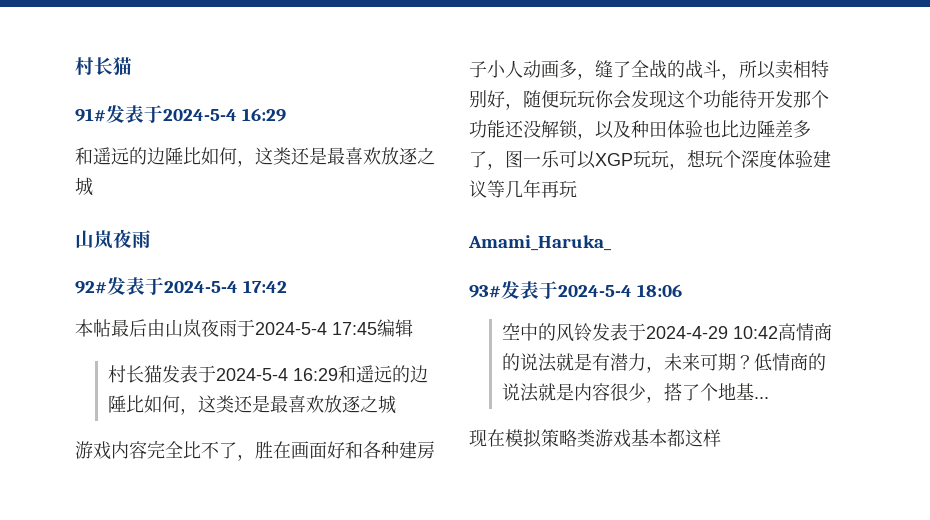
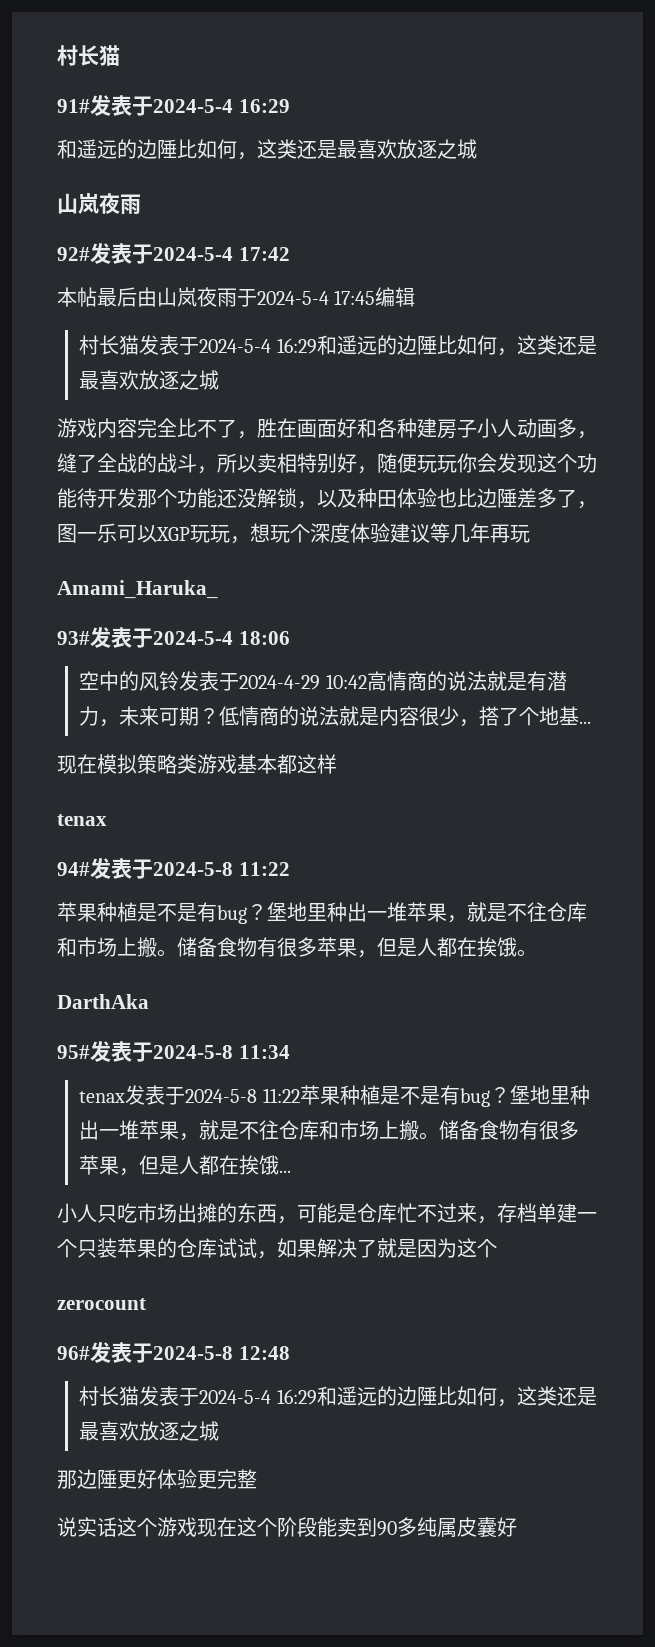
(721, 438) none -> [57,814,107,826] [57,858,290,879] [57,902,587,924] [57,937,537,958] [57,994,149,1009] [57,1041,290,1062] [79,1085,590,1107] [79,1120,580,1141] [79,1155,292,1176] [57,1203,597,1224] [57,1238,497,1259] [57,1298,146,1310] [57,1342,290,1363] [79,1386,597,1407] [79,1421,220,1441] [57,1469,257,1489] [57,1517,517,1538] // tenax // 94#发表于2024-5-8 11:22 // 苹果种植是不是有bug？堡地里种出一堆苹果，就是不往仓库和市场上搬。储备食物有很多苹果，但是人都在挨饿。 // DarthAka // 95#发表于2024-5-8 11:34 // tenax发表于2024-5-8 11:22苹果种植是不是有bug？堡地里种出一堆苹果，就是不往仓库和市场上搬。储备食物有很多苹果，但是人都在挨饿... // 小人只吃市场出摊的东西，可能是仓库忙不过来，存档单建一个只装苹果的仓库试试，如果解决了就是因为这个 // zerocount // 96#发表于2024-5-8 12:48 // 村长猫发表于2024-5-4 16:29和遥远的边陲比如何，这类还是最喜欢放逐之城 // 那边陲更好体验更完整 // 说实话这个游戏现在这个阶段能卖到90多纯属皮囊好

